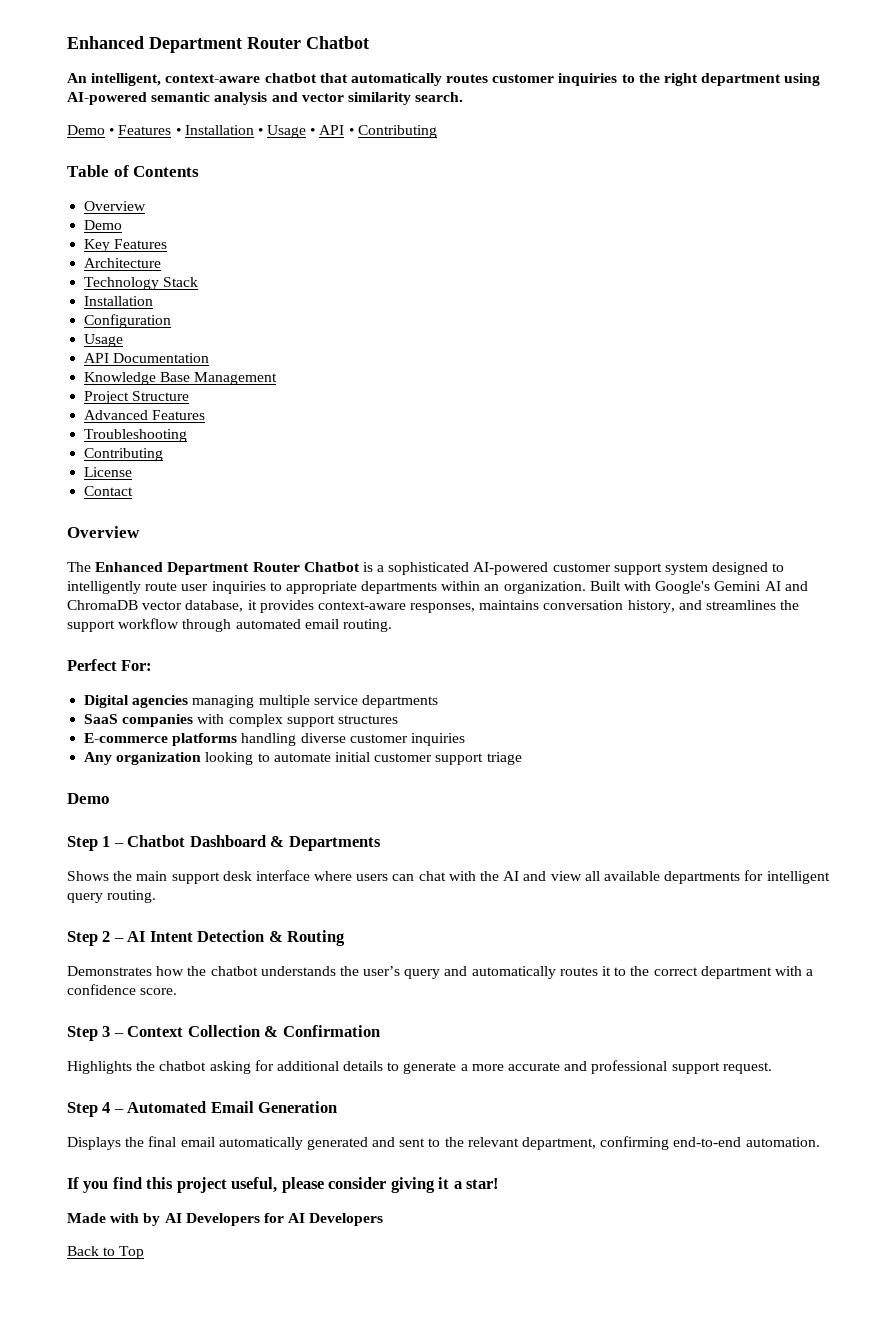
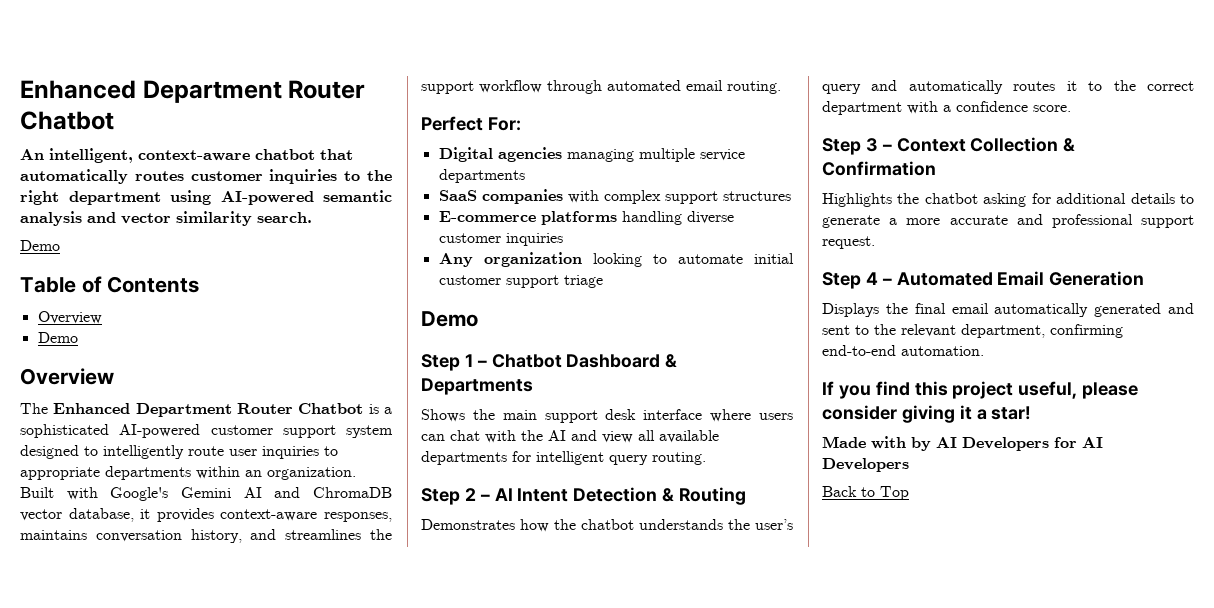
[109,125,437,138] • Features • Installation • Usage • API • Contributing -> (60, 245) none
[84,239,168,252] [84,258,162,268] [84,277,199,290] [84,296,154,306] [84,314,172,328] [84,334,124,347] [84,353,210,363] [84,372,278,385] [84,391,190,404] [84,410,206,420] [84,429,188,442] [84,448,164,461] [84,467,133,477] [84,486,134,496] // Key Features // Architecture // Technology Stack // Installation // Configuration // Usage // API Documentation // Knowledge Base Management // Project Structure // Advanced Features // Troubleshooting // Contributing // License // Contact -> (78, 337) none

